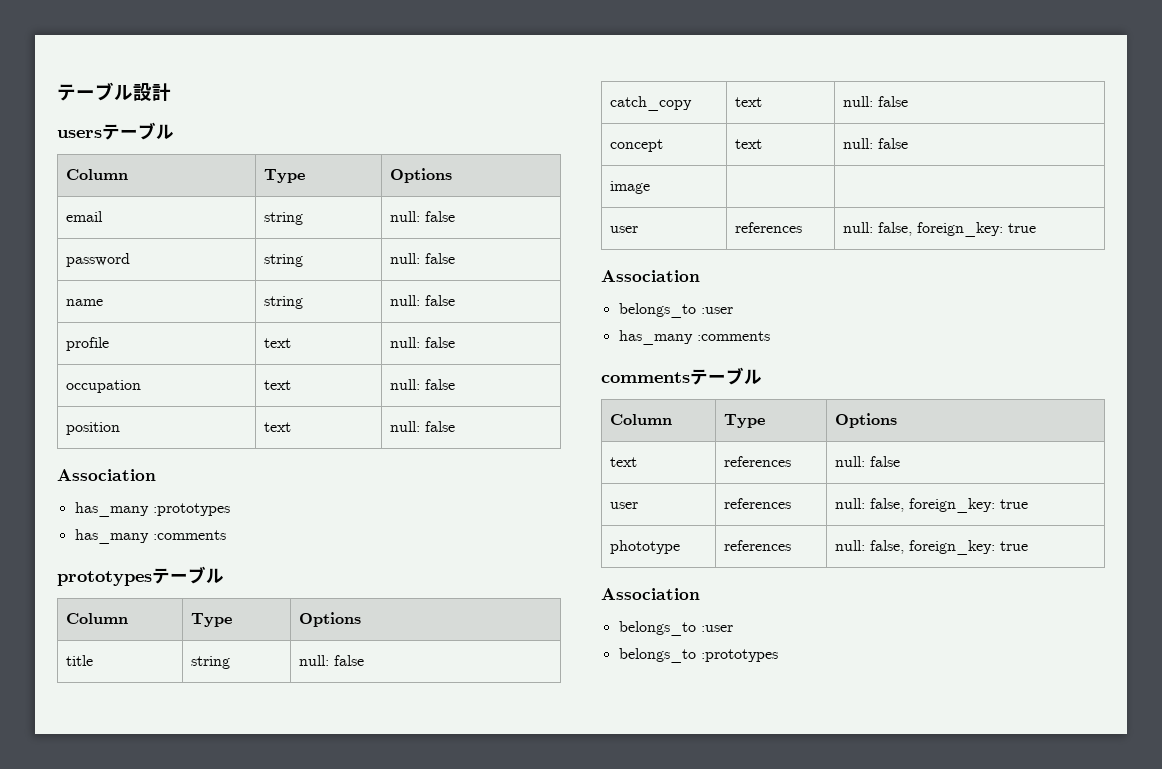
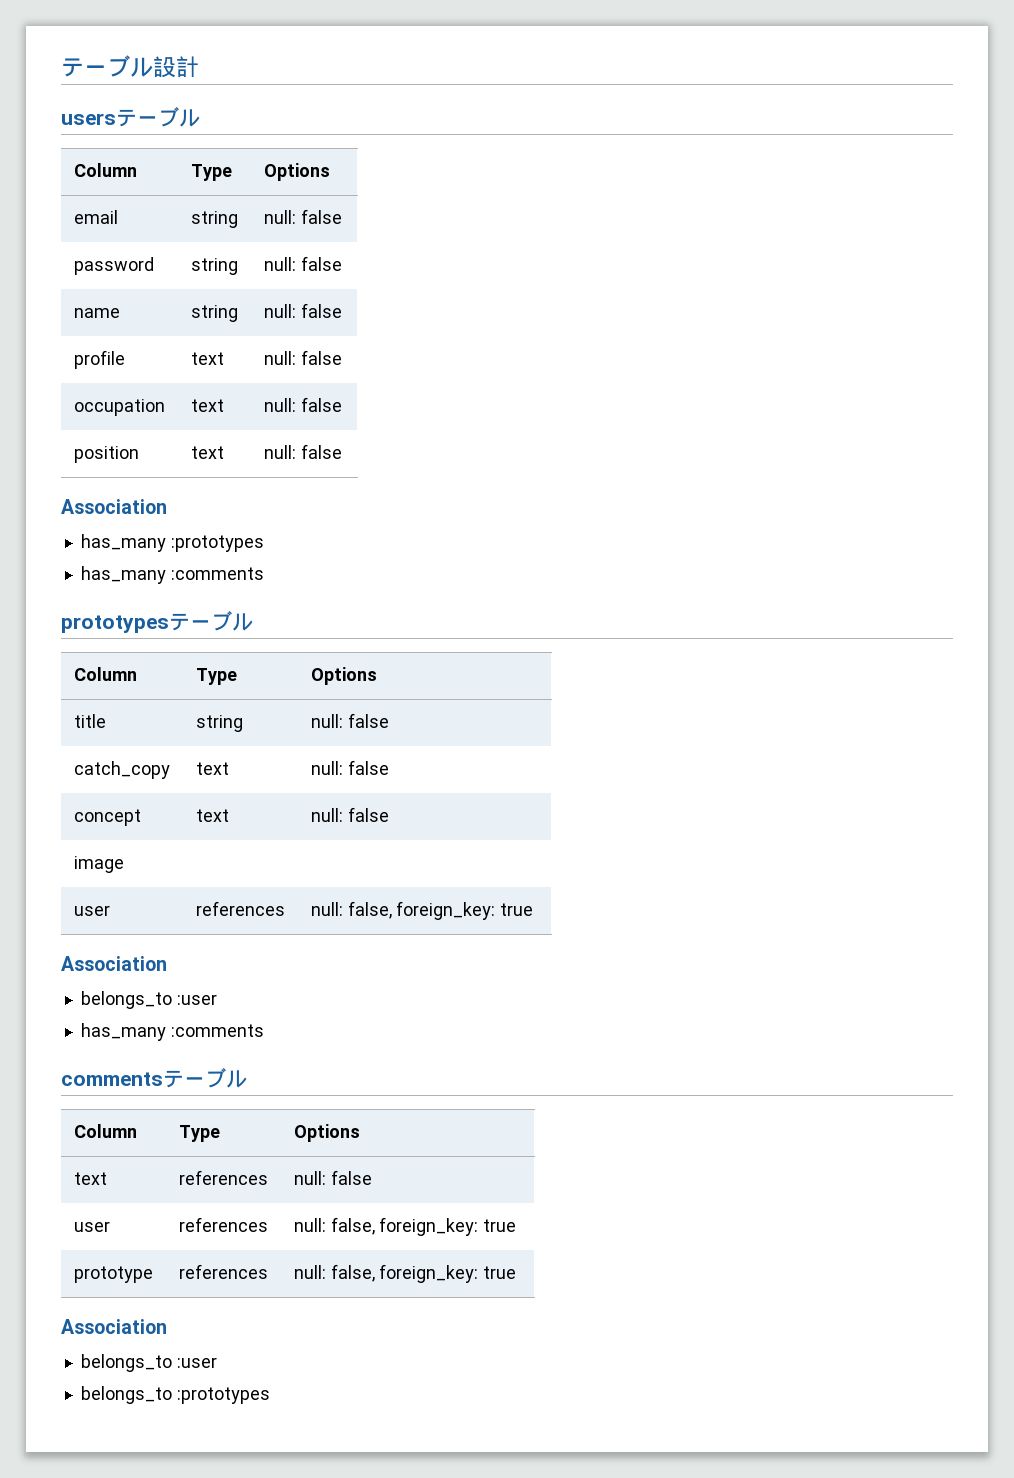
[609,540,680,554] phototype -> [73,1266,153,1283] prototype

